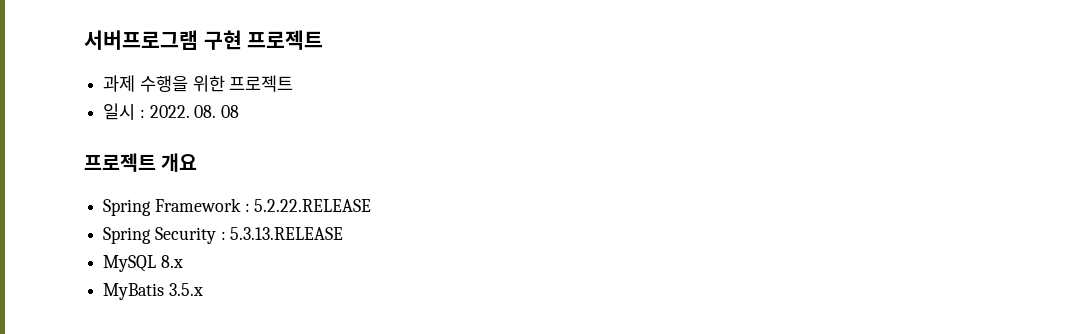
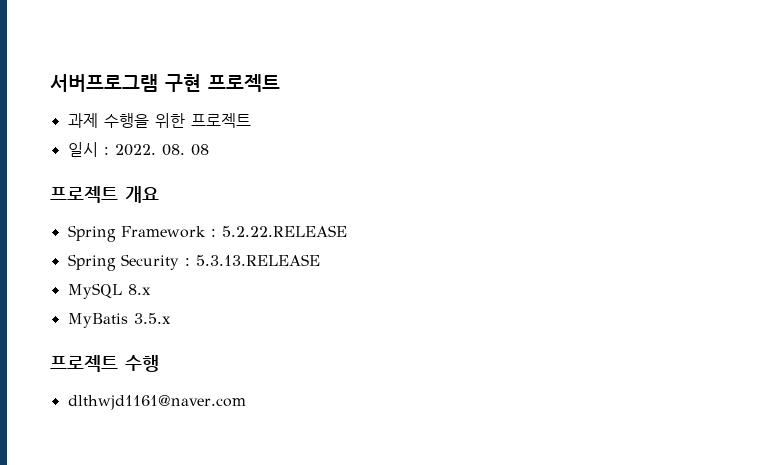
(203, 289) none -> [50,355,159,372] [67,395,246,410] // 프로젝트 수행 // dlthwjd1161@naver.com

